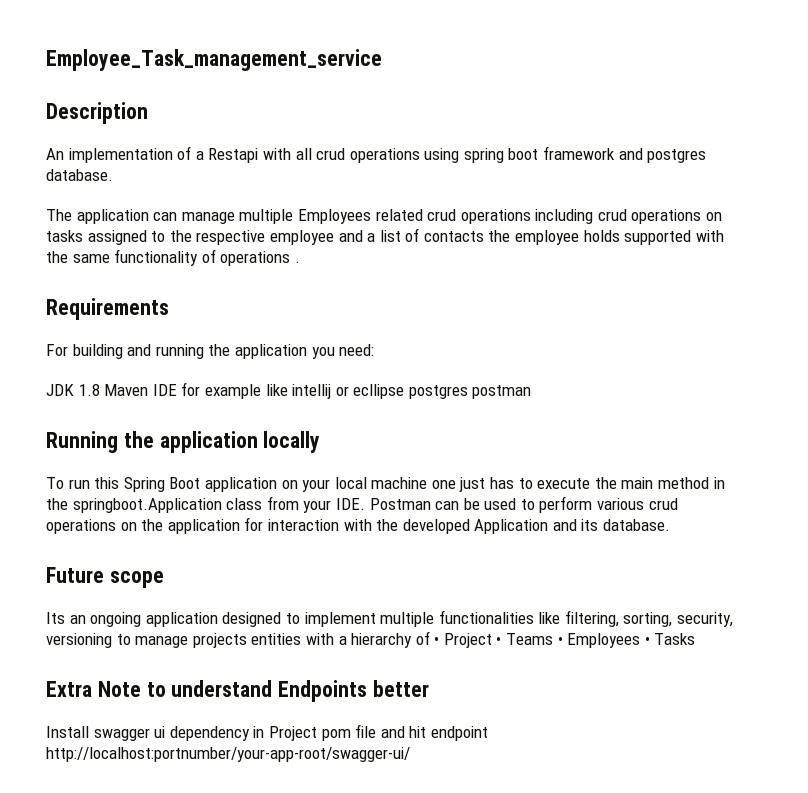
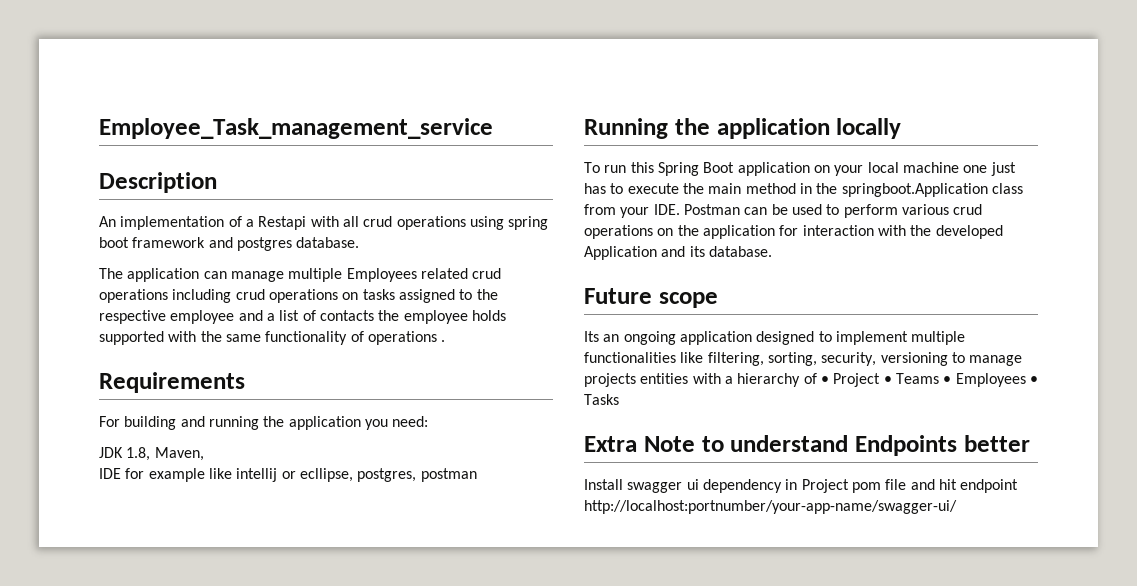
[78,384,149,396] 1.8 Maven -> [126,447,204,461] 1.8, Maven, //
[353,384,468,399] ecllipse postgres -> [299,468,417,482] ecllipse, postgres,
[46,747,410,762] http://localhost:portnumber/your-app-root/swagger-ui/ -> [584,500,957,514] http://localhost:portnumber/your-app-name/swagger-ui/

